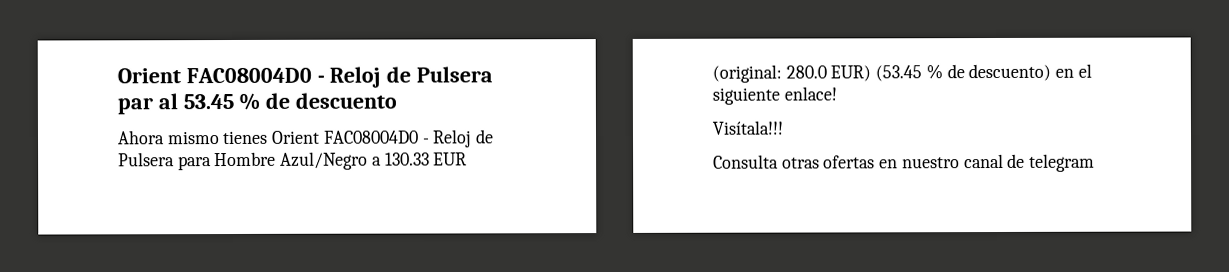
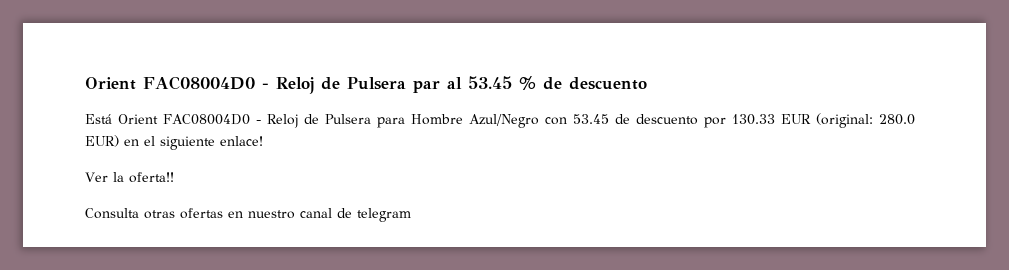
[117,130,269,145] Ahora mismo tienes -> [85,114,112,124] Está
[371,156,382,166] a -> [545,114,726,128] con 53.45 de descuento por
[875,63,1052,82] (53.45 % de descuento) -> (119, 141) none
[712,120,783,135] Visítala!!! -> [85,172,174,183] Ver la oferta!!

